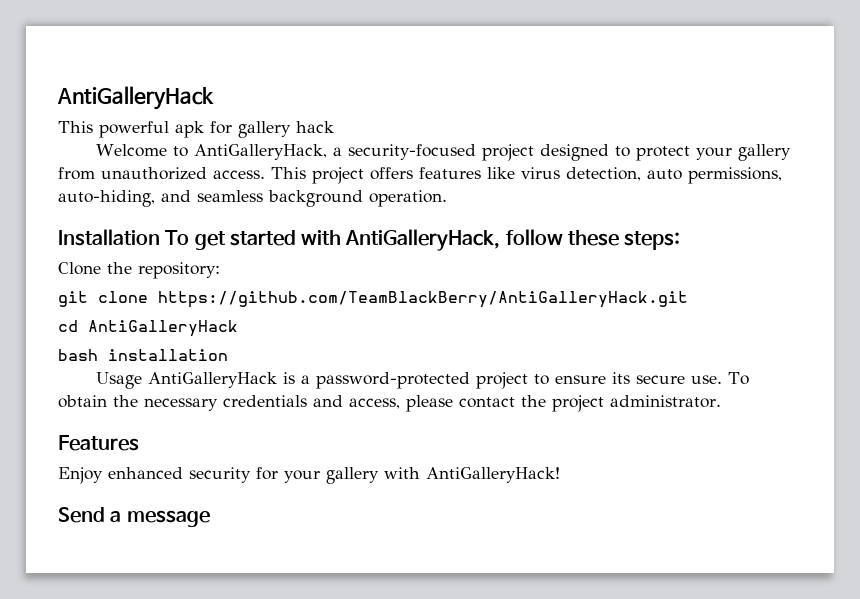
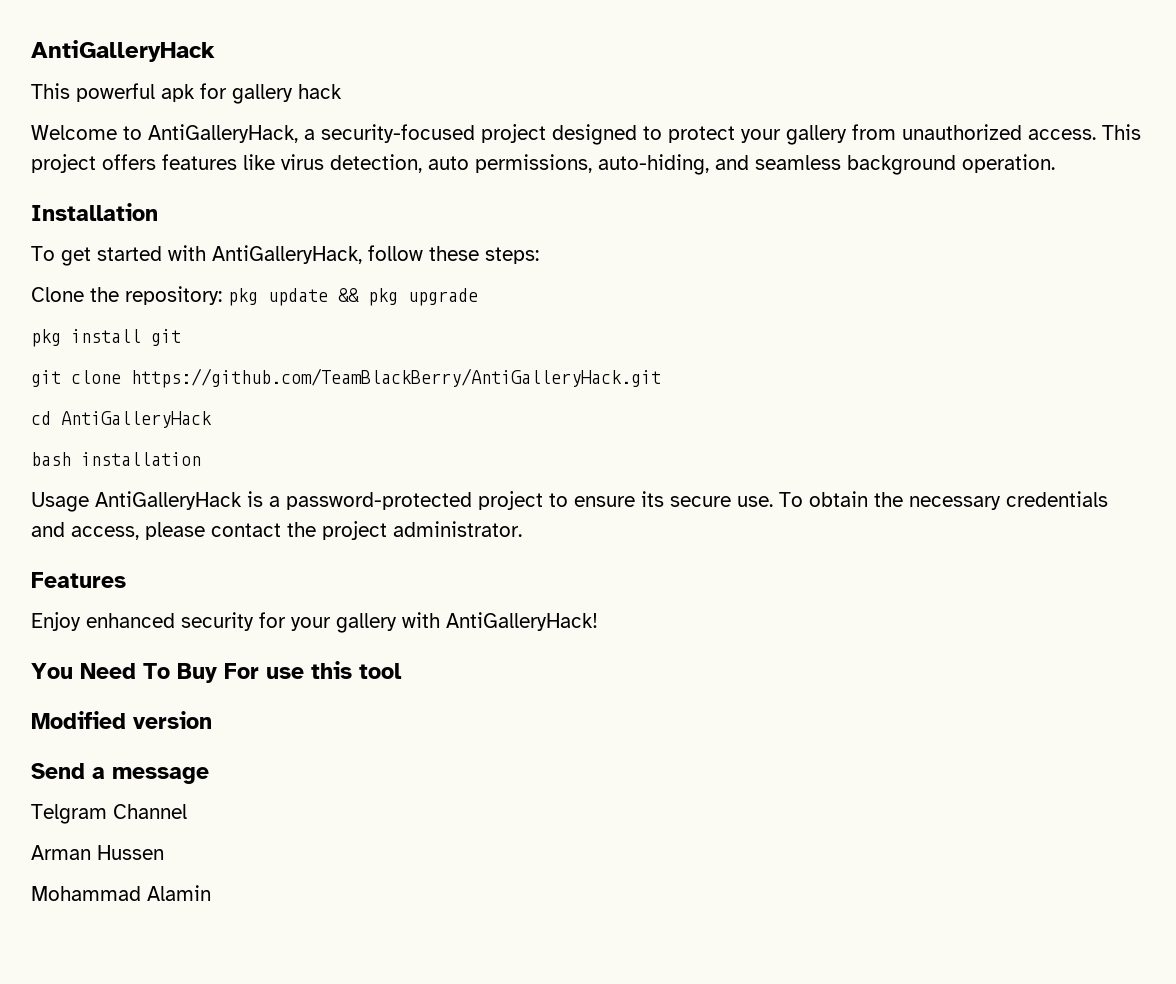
(160, 237) none -> (158, 212) //
(220, 270) none -> [228,288,478,306] [31,329,181,347] pkg update && pkg upgrade // pkg install git
[58,507,210,527] Send a message -> [31,661,402,683] [31,711,212,729] [31,763,209,784] [31,804,187,824] [31,845,164,860] [31,885,211,901] You Need To Buy For use this tool // Modified version // Send a message // Telgram Channel // Arman Hussen // Mohammad Alamin

